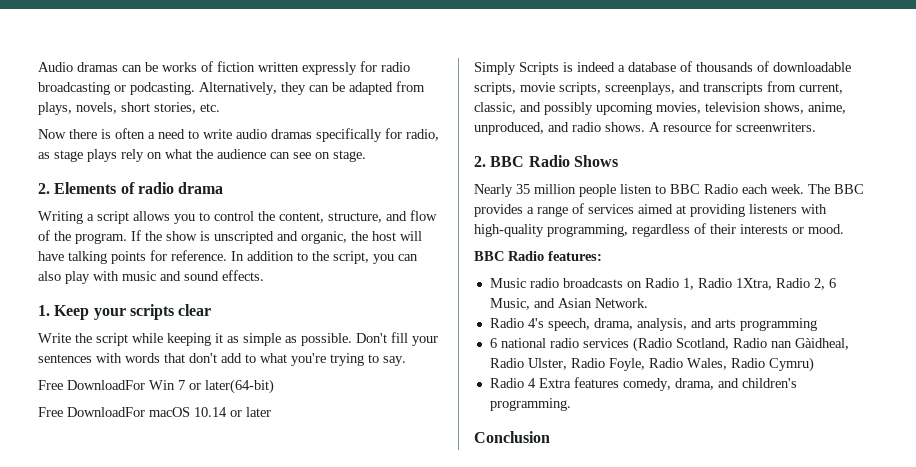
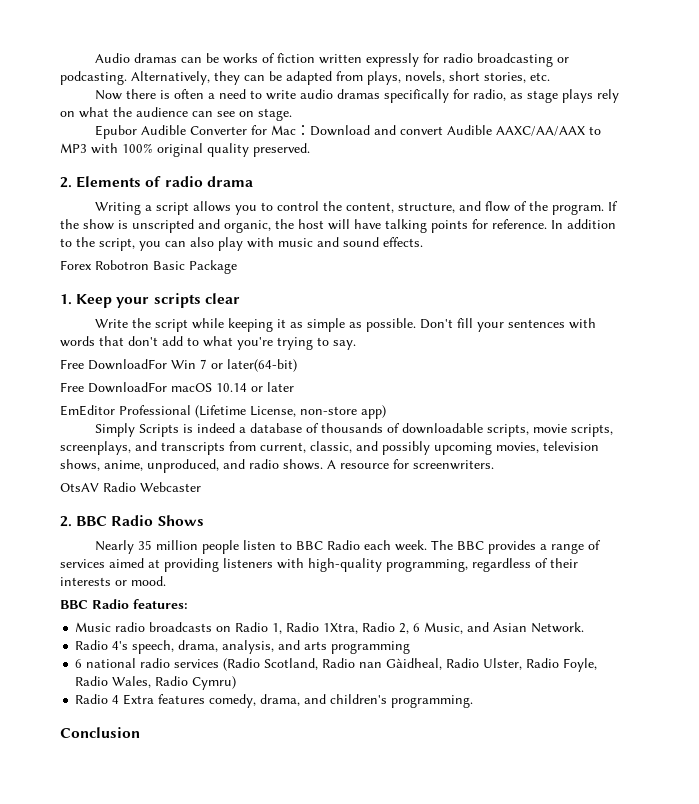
(366, 156) none -> [95,125,602,139] [60,143,310,157] // Epubor Audible Converter for Mac：Download and convert Audible AAXC/AA/AAX to MP3 with 100% original quality preserved.
(264, 275) none -> [60,260,237,274] // Forex Robotron Basic Package
(271, 412) none -> [60,405,386,419] // EmEditor Professional (Lifetime License, non-store app)
(816, 127) none -> [60,482,201,492] // OtsAV Radio Webcaster

